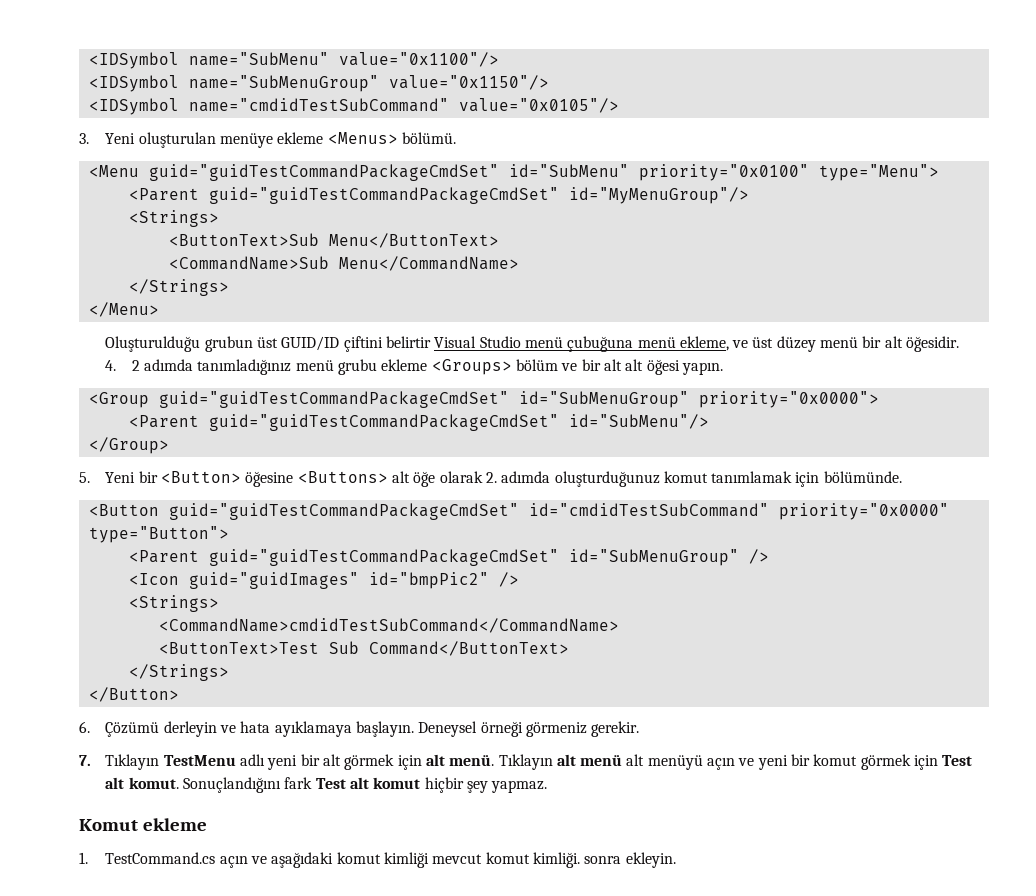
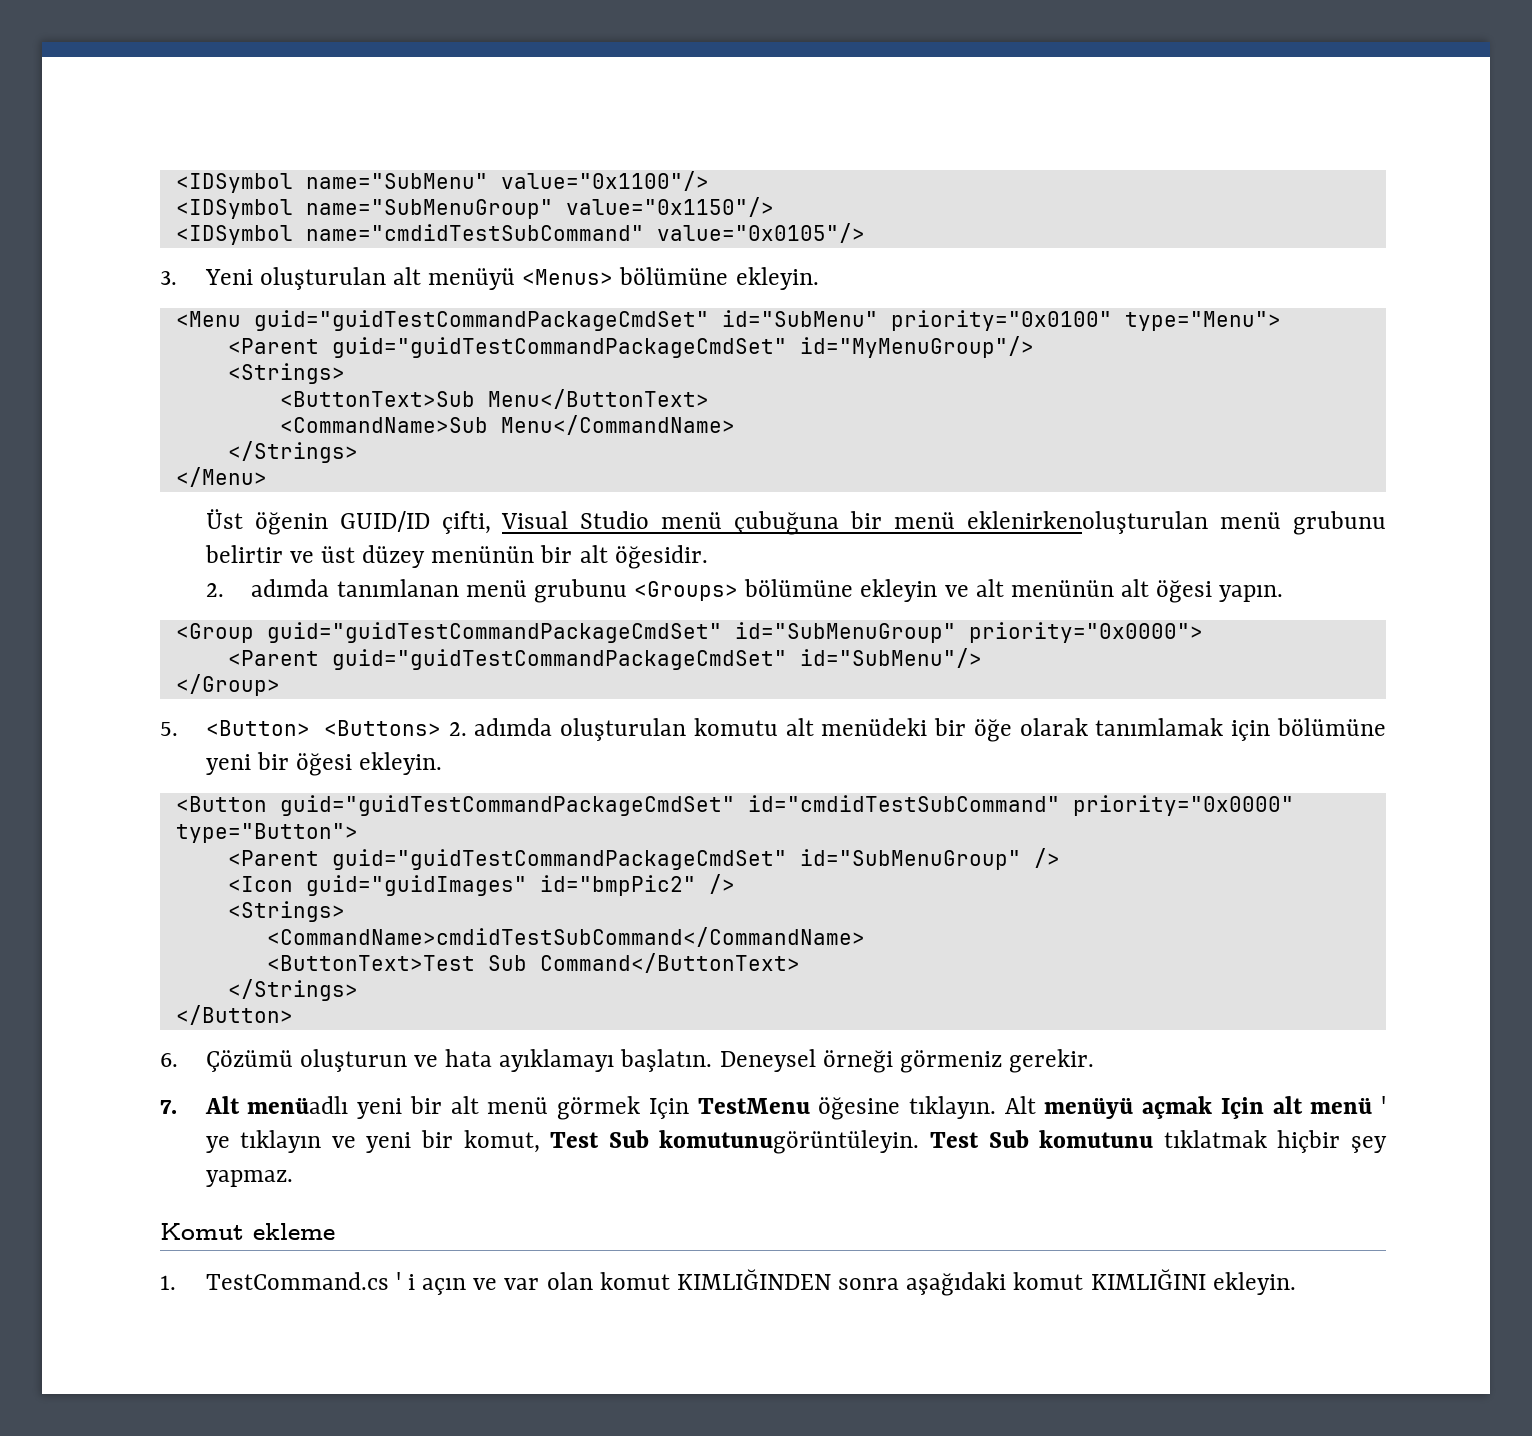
[219,132,456,148] menüye ekleme <Menus> bölümü. -> [393,267,819,290] alt menüyü <Menus> bölümüne ekleyin.
[105,336,729,352] Oluşturulduğu grubun üst GUID/ID çiftini belirtir Visual Studio menü çubuğuna menü ekleme, -> [205,509,1386,535] [204,545,283,563] Üst öğenin GUID/ID çifti, Visual Studio menü çubuğuna bir menü eklenirkenoluşturulan menü grubunu belirtir
[820,337,859,348] menü -> [431,546,535,563] menünün
[105,359,622,375] 4. 2 adımda tanımladığınız menü grubu ekleme <Groups> bölüm ve bir alt -> [205,579,1114,603] 2. adımda tanımlanan menü grubunu <Groups> bölümüne ekleyin ve alt menünün
[105,471,902,487] Yeni bir <Button> öğesine <Buttons> alt öğe olarak 2. adımda oluşturduğunuz komut tanımlamak için bölümünde. -> [205,718,1386,742] [205,752,443,776] <Button> <Buttons> 2. adımda oluşturulan komutu alt menüdeki bir öğe olarak tanımlamak için bölümüne yeni bir öğesi ekleyin.
[163,721,217,737] derleyin -> [299,1049,407,1072] oluşturun
[274,721,414,737] ayıklamaya başlayın. -> [499,1049,713,1072] ayıklamayı başlatın.
[105,754,973,770] [105,777,421,793] Tıklayın TestMenu adlı yeni bir alt görmek için alt menü. Tıklayın alt menü alt menüyü açın ve yeni bir komut görmek için Test alt komut. Sonuçlandığını fark Test alt komut -> [204,1096,1386,1120] [205,1130,1267,1154] Alt menüadlı yeni bir alt menü görmek Için TestMenu öğesine tıklayın. Alt menüyü açmak Için alt menü ' ye tıklayın ve yeni bir komut, Test Sub komutunugörüntüleyin. Test Sub komutunu tıklatmak
[219,852,622,868] açın ve aşağıdaki komut kimliği mevcut komut kimliği. sonra -> [395,1269,1206,1296] ' i açın ve var olan komut KIMLIĞINDEN sonra aşağıdaki komut KIMLIĞINI

